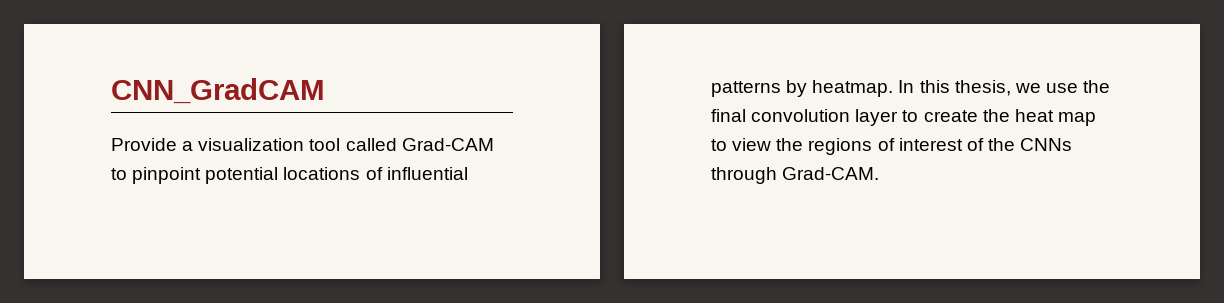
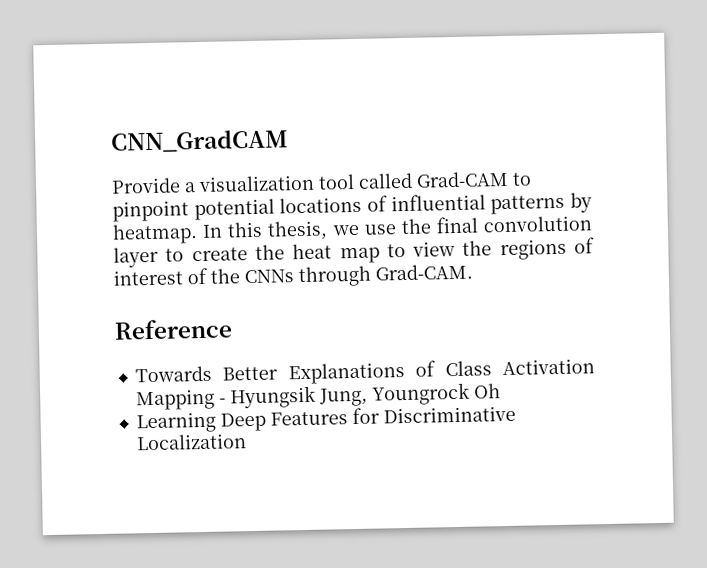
(880, 173) none -> [114,318,233,340] [134,358,595,385] [135,382,501,411] [135,405,516,434] [135,433,247,451] // Reference // Towards Better Explanations of Class Activation Mapping - Hyungsik Jung, Youngrock Oh // Learning Deep Features for Discriminative Localization

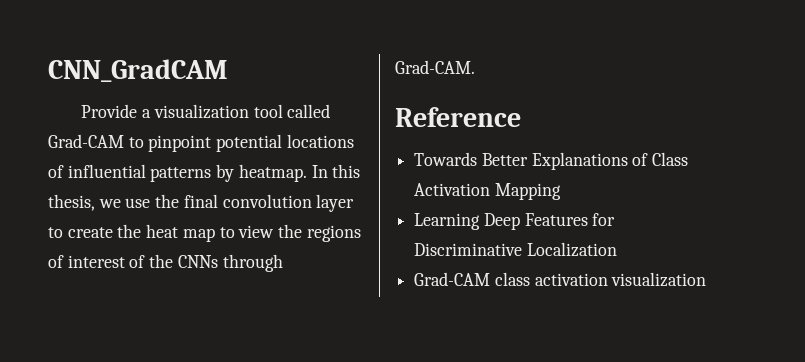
[218,382,501,409] - Hyungsik Jung, Youngrock Oh -> (561, 191) none
(247, 442) none -> [414,272,707,287] // Grad-CAM class activation visualization

